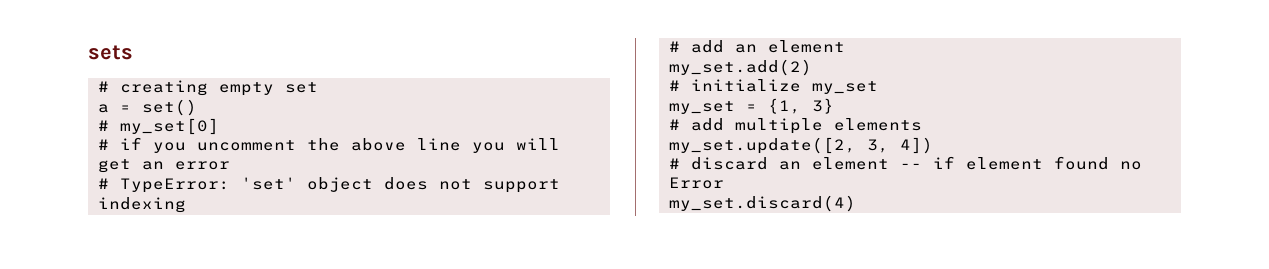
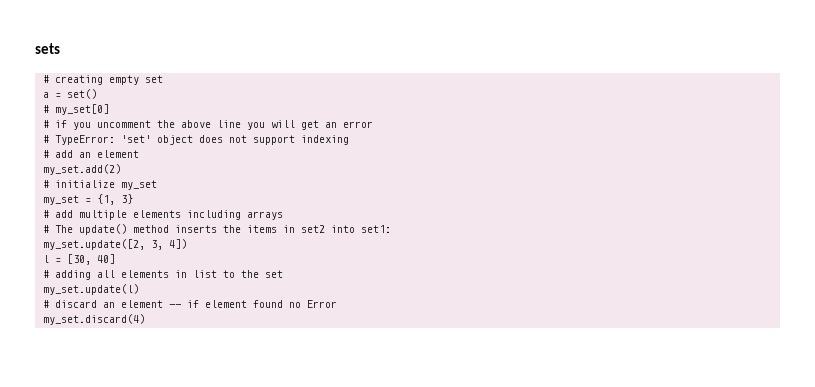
[668,137,933,154] // my_set.update([2, 3, 4]) -> [186,210,283,220] [42,224,391,235] [42,239,187,250] [42,254,115,265] [42,270,283,280] [42,284,139,295] including arrays // # The update() method inserts the items in set2 into set1: // my_set.update([2, 3, 4]) // l = [30, 40] // # adding all elements in list to the set // my_set.update(l)

